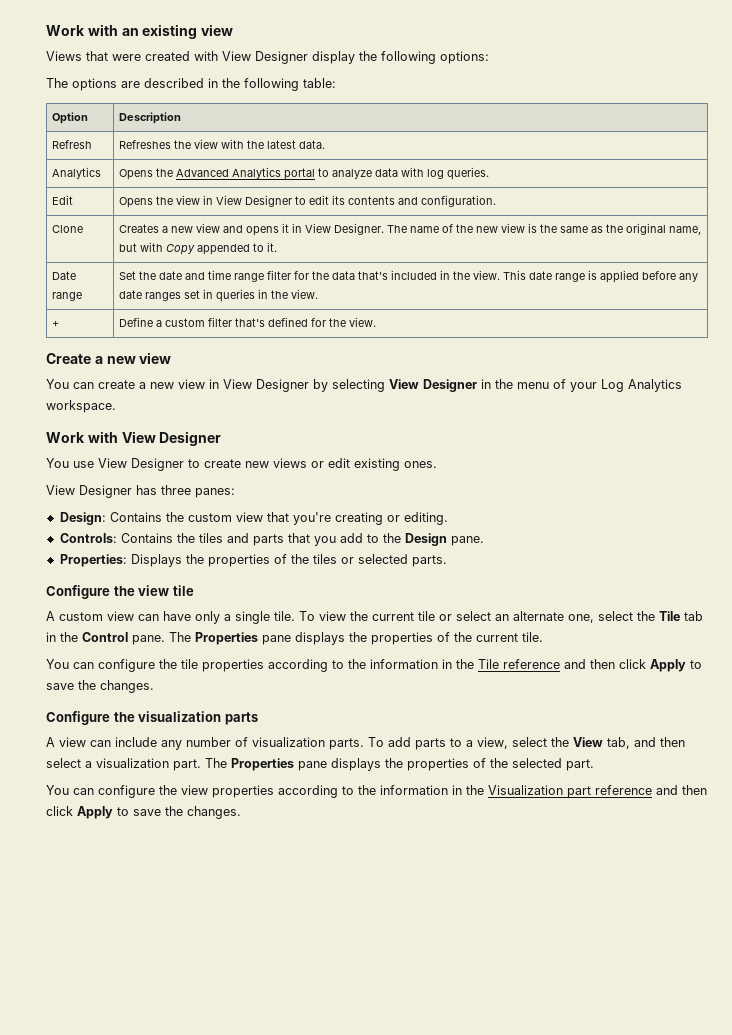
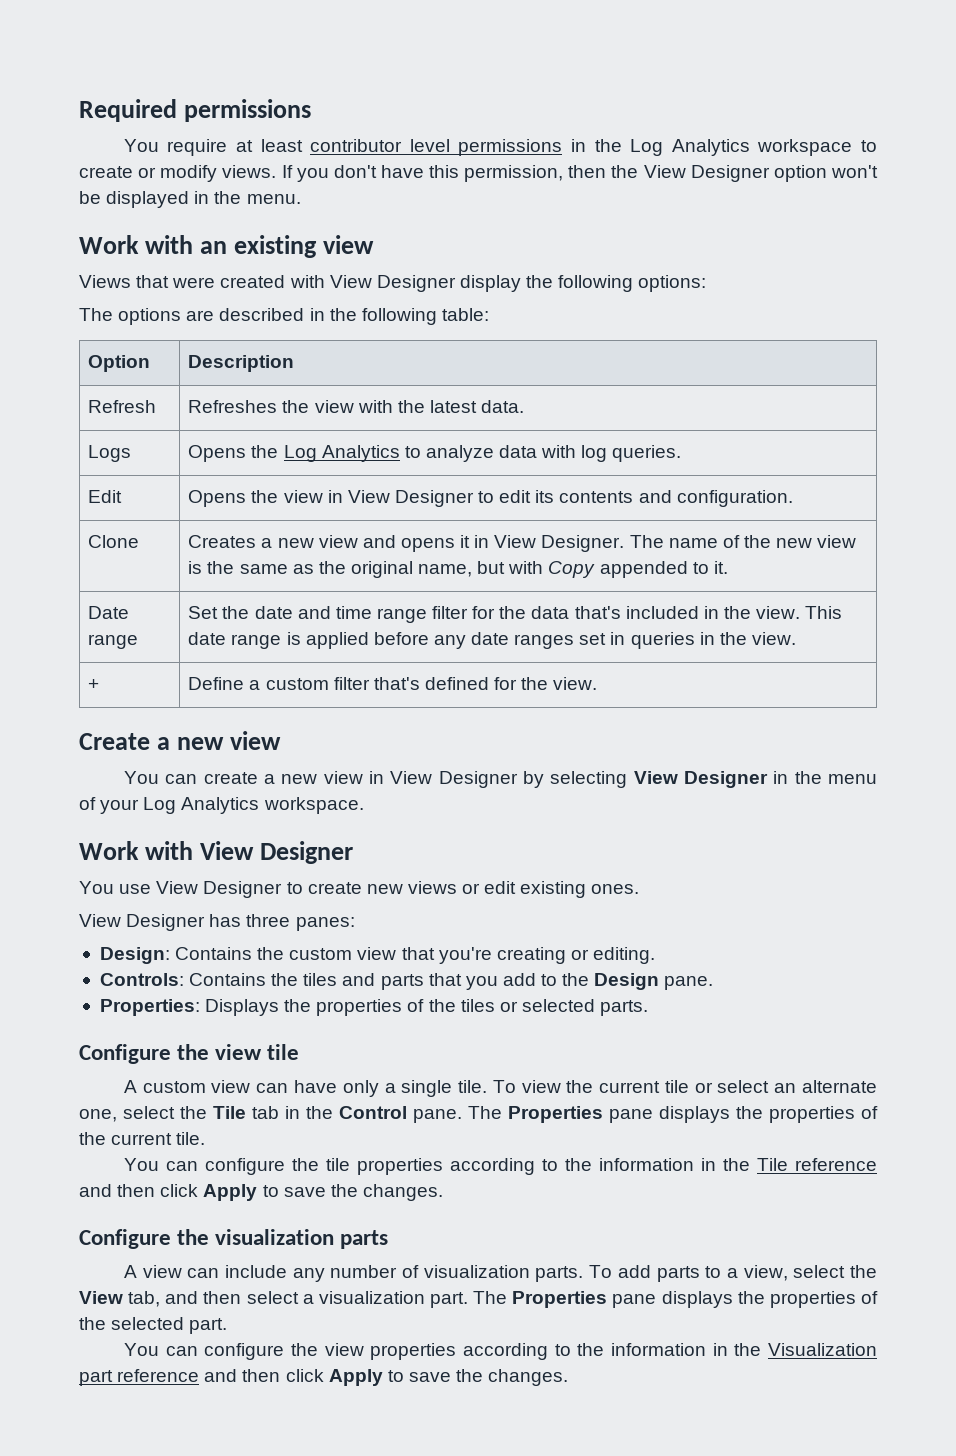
(46, 30) none -> [79,99,311,122] [123,139,878,156] [79,165,878,182] [79,191,301,208] Required permissions // You require at least contributor level permissions in the Log Analytics workspace to create or modify views. If you don't have this permission, then the View Designer option won't be displayed in the menu. //
[51,167,101,179] [118,167,315,180] Analytics | Opens the Advanced Analytics portal -> [88,445,132,462] [188,445,400,462] Logs | Opens the Log Analytics

